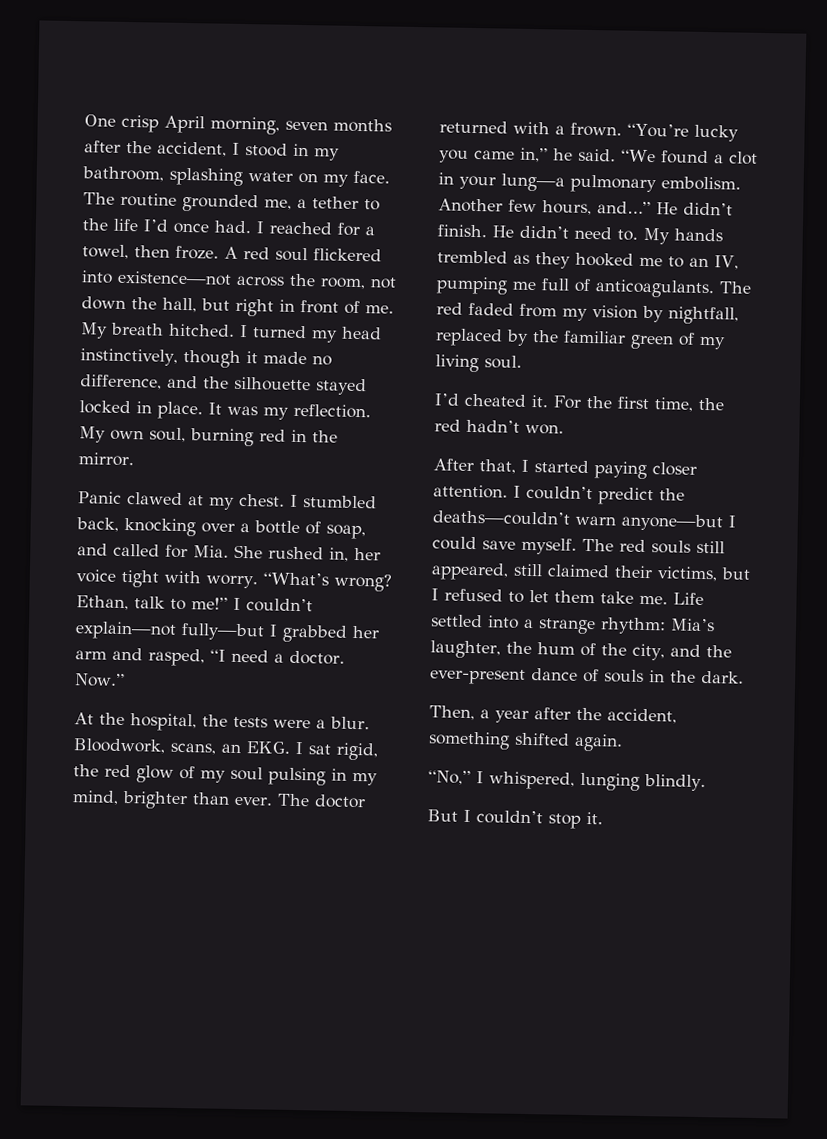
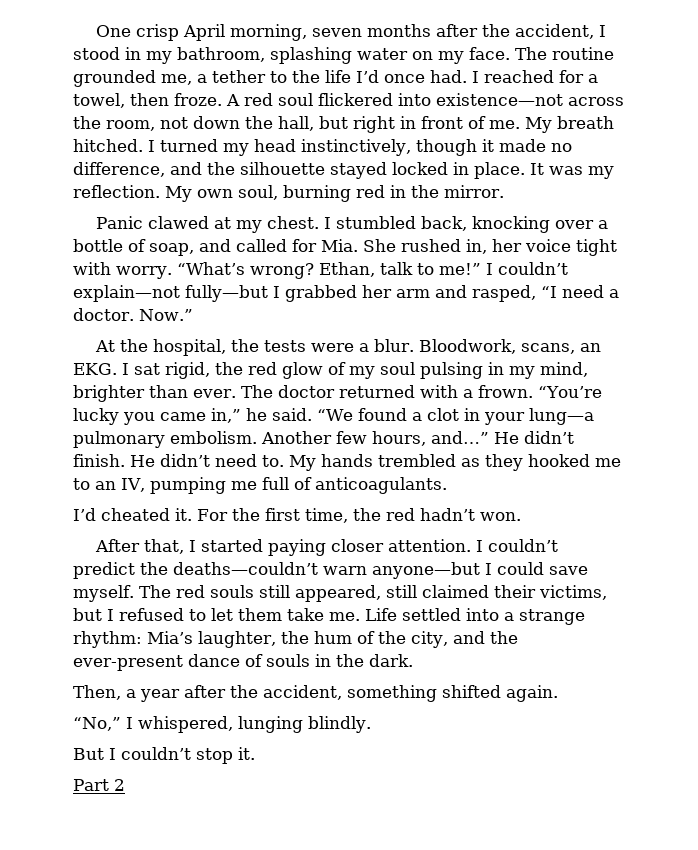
[719,281,752,294] [436,302,739,325] [435,328,726,350] [435,354,522,373] The red faded from my vision by nightfall, replaced by the familiar green of my living soul. -> (447, 485) none
(603, 818) none -> [73,779,125,791] // Part 2

